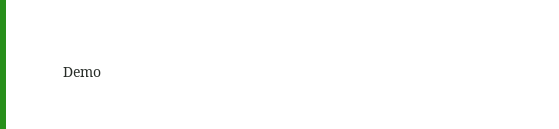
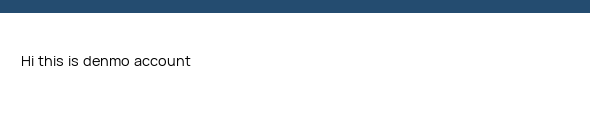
[63,67,101,77] Demo -> [21,56,191,66] Hi this is denmo account

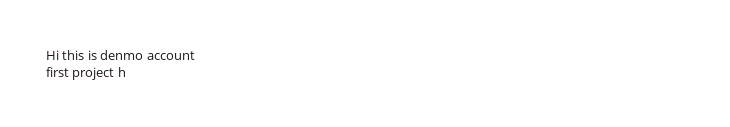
(191, 61) none -> [46,67,126,80] // first project h

